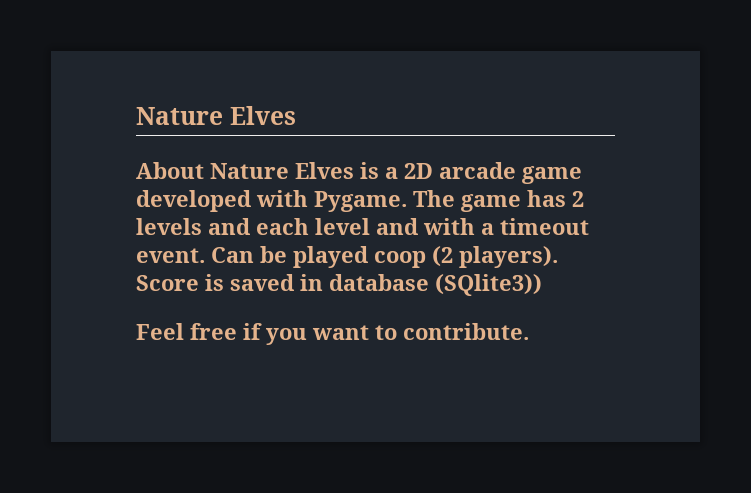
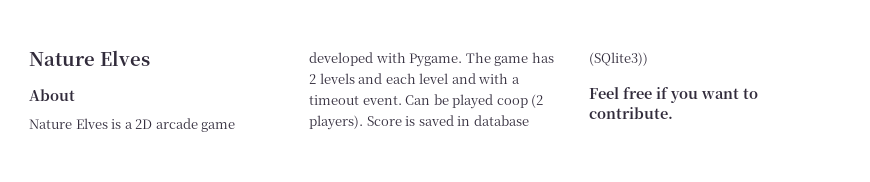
(204, 170) none -> (75, 95) //

